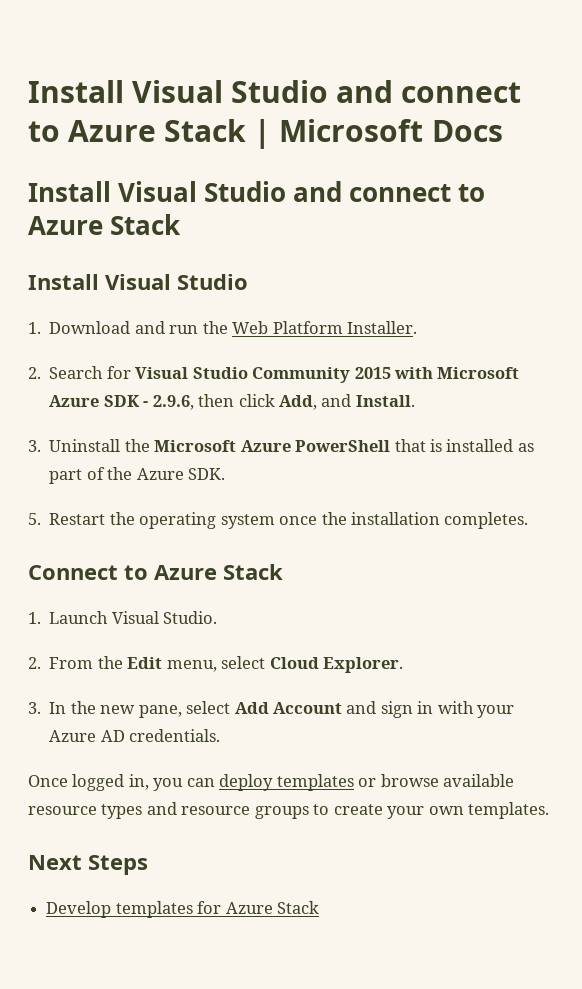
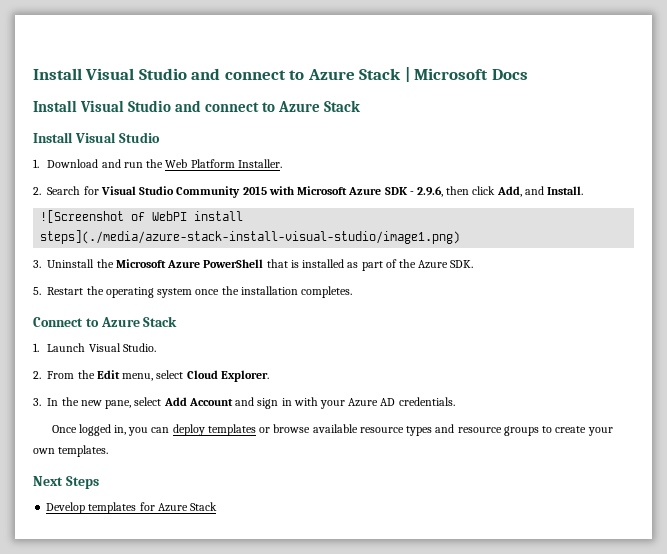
(415, 401) none -> [40,210,244,223] [40,230,461,244] // ![Screenshot of WebPI install steps](./media/azure-stack-install-visual-studio/image1.png)

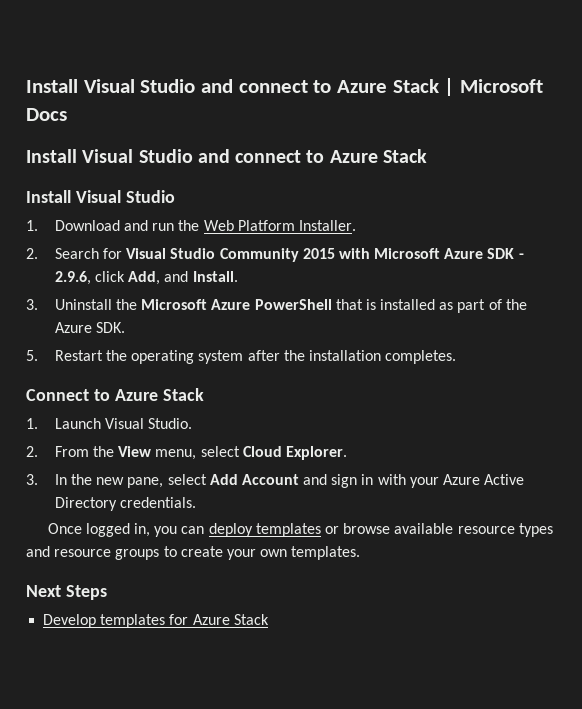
[446,186,470,195] then -> (91, 278) none
[40,210,244,223] [40,230,461,244] // ![Screenshot of WebPI install steps](./media/azure-stack-install-visual-studio/image1.png) -> (238, 276) none
[195,289,220,295] once -> [247,350,280,361] after
[96,370,120,379] Edit -> [118,446,152,457] View
[380,398,396,406] AD -> [484,474,525,485] [54,497,117,511] Active Directory

